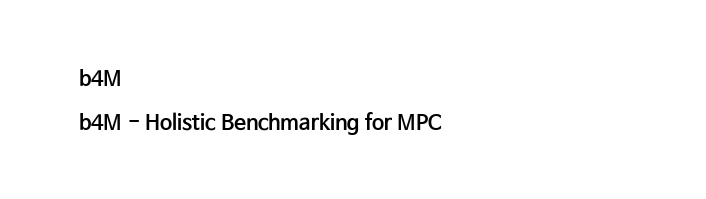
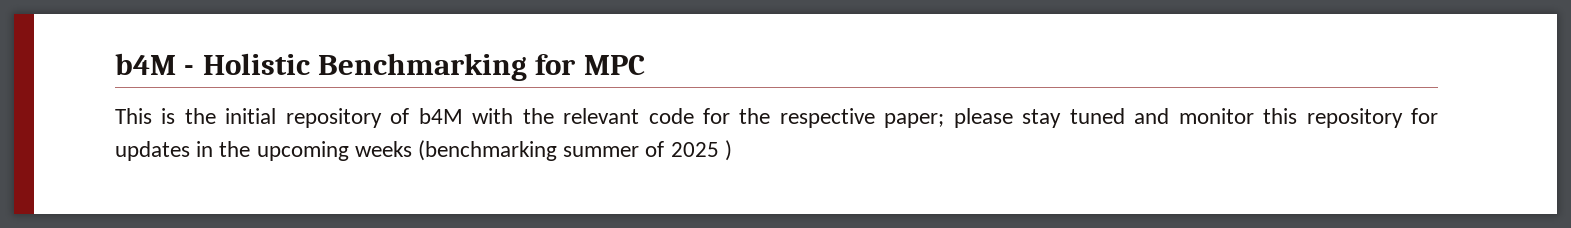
[79,69,122,86] [79,113,122,130] b4M // b4M -> [115,53,176,75] b4M
(443, 122) none -> [115,108,1439,128] [115,140,732,161] // This is the initial repository of b4M with the relevant code for the respective paper; please stay tuned and monitor this repository for updates in the upcoming weeks (benchmarking summer of 2025 )

